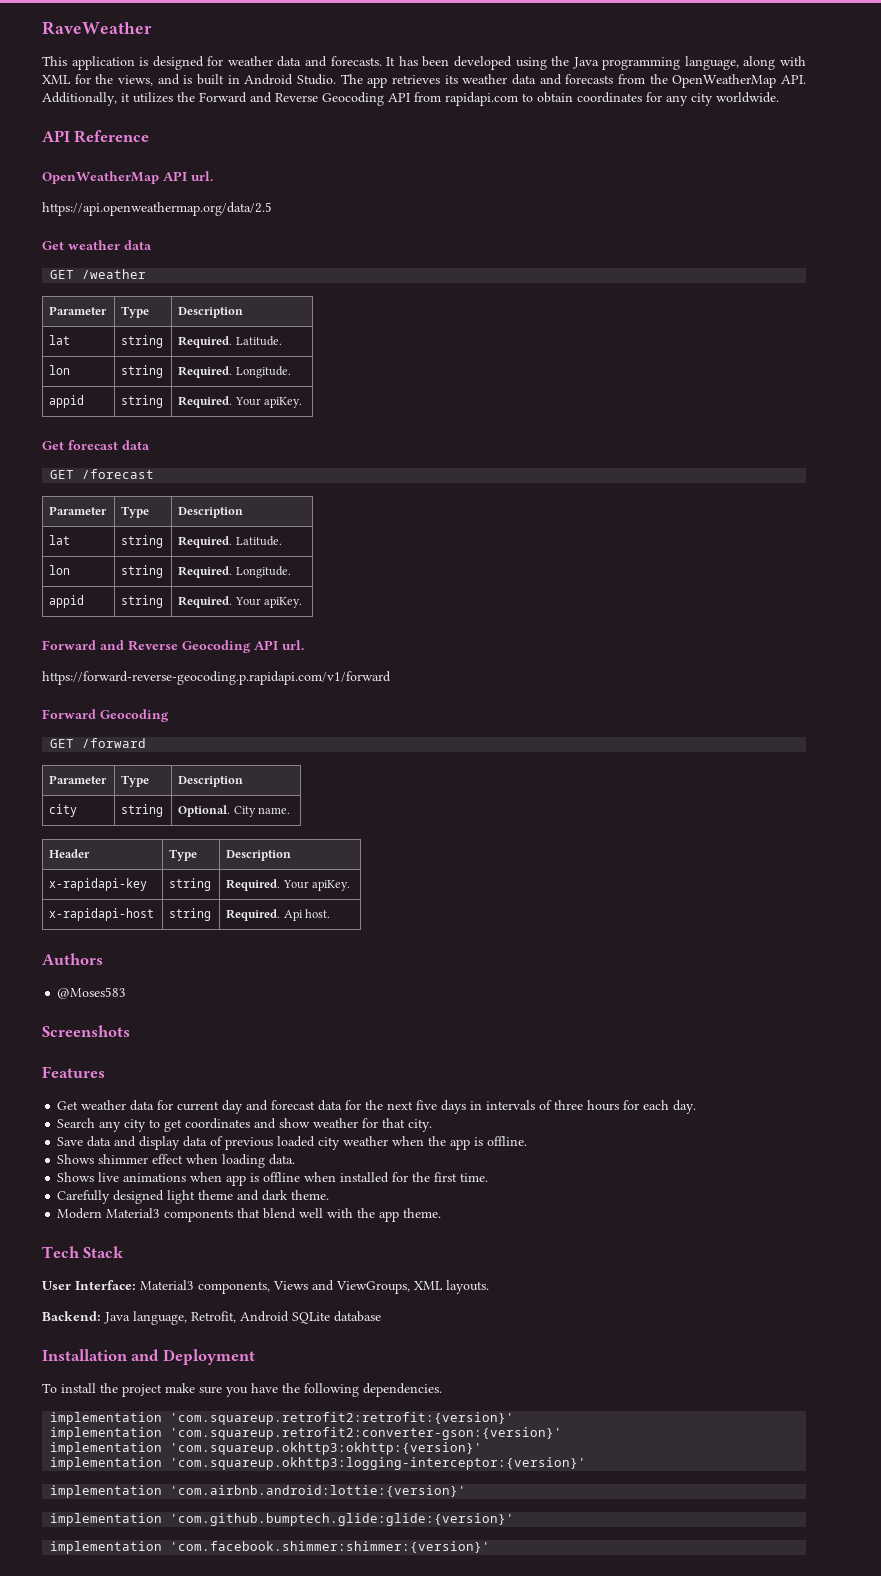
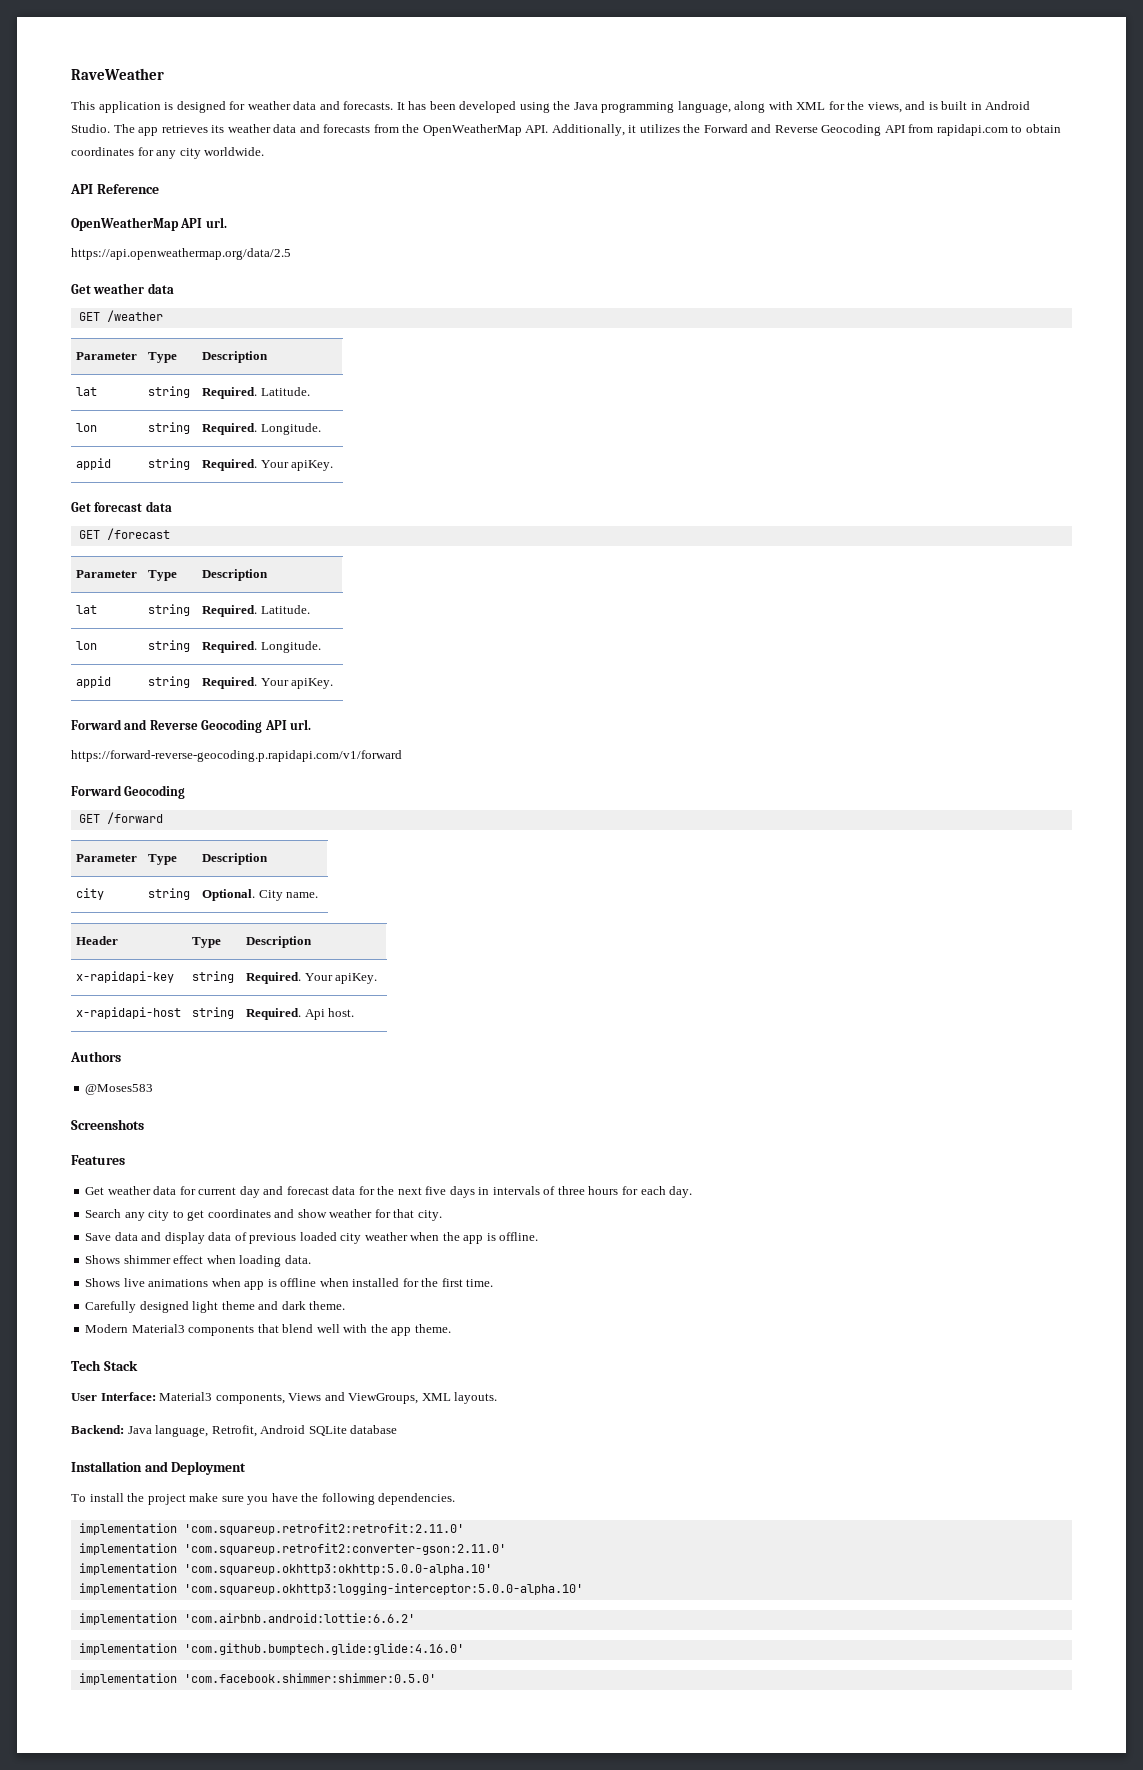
[170,1412,515,1425] [50,1427,563,1440] [50,1442,483,1455] [50,1457,587,1470] [50,1485,467,1498] [50,1513,515,1526] [50,1541,491,1554] 'com.squareup.retrofit2:retrofit:{version}' // implementation 'com.squareup.retrofit2:converter-gson:{version}' // implementation 'com.squareup.okhttp3:okhttp:{version}' // implementation 'com.squareup.okhttp3:logging-interceptor:{version}' // implementation 'com.airbnb.android:lottie:{version}' // implementation 'com.github.bumptech.glide:glide:{version}' // implementation 'com.facebook.shimmer:shimmer:{version}' -> [183,1523,464,1535] [78,1543,506,1555] [78,1563,492,1575] [78,1583,583,1595] [78,1613,415,1625] [78,1643,464,1655] [78,1673,436,1685] 'com.squareup.retrofit2:retrofit:2.11.0' // implementation 'com.squareup.retrofit2:converter-gson:2.11.0' // implementation 'com.squareup.okhttp3:okhttp:5.0.0-alpha.10' // implementation 'com.squareup.okhttp3:logging-interceptor:5.0.0-alpha.10' // implementation 'com.airbnb.android:lottie:6.6.2' // implementation 'com.github.bumptech.glide:glide:4.16.0' // implementation 'com.facebook.shimmer:shimmer:0.5.0'

